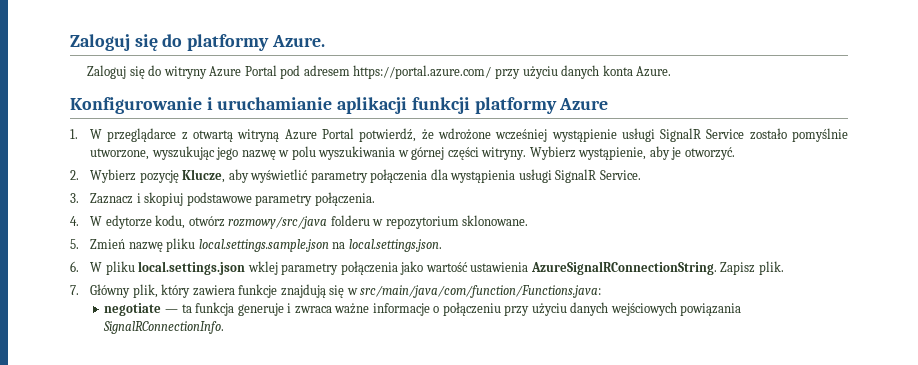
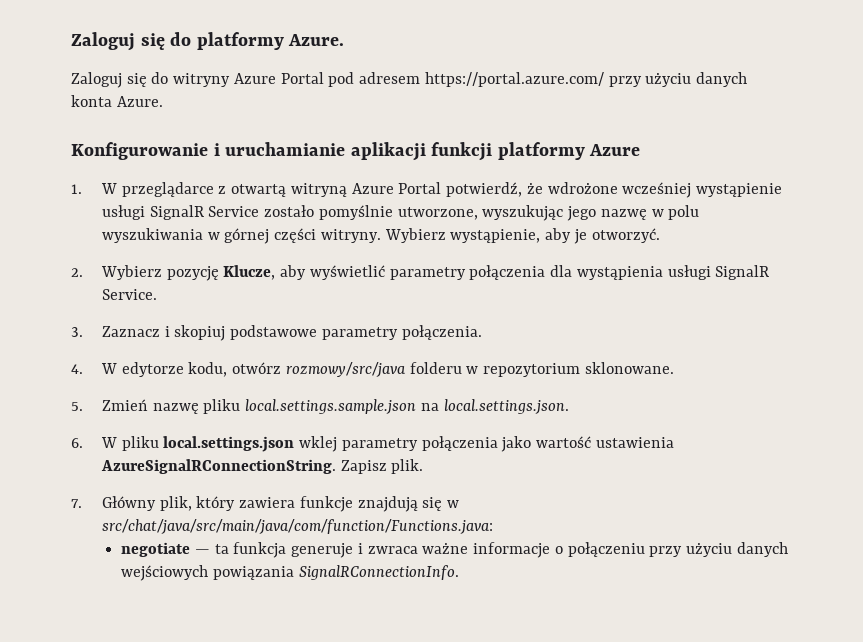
[360,285,602,298] src/main/java/com/function/Functions.java: -> [102,519,494,534] src/chat/java/src/main/java/com/function/Functions.java:

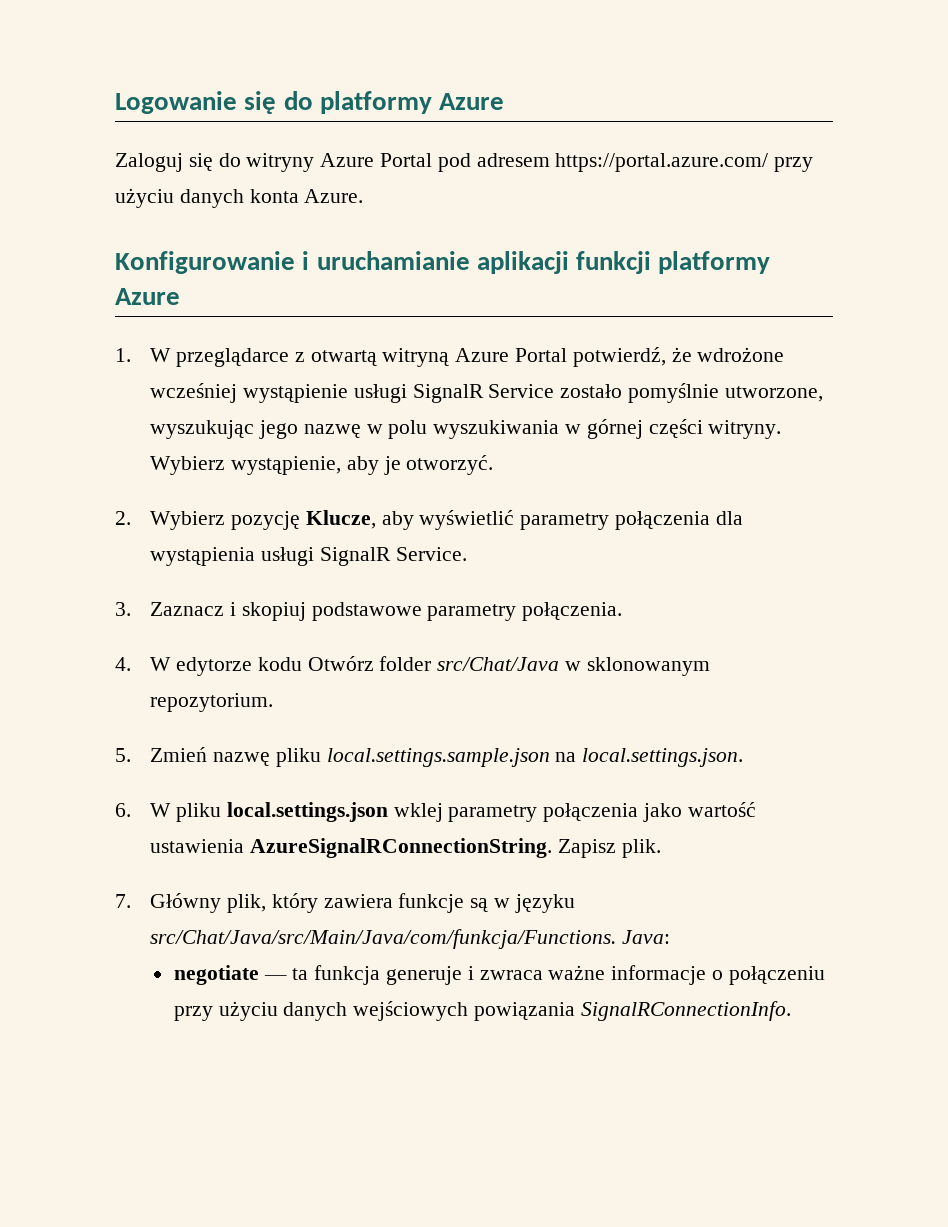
[71,32,135,51] Zaloguj -> [115,91,237,114] Logowanie
[288,34,345,46] Azure. -> [439,93,505,110] Azure
[188,362,674,377] kodu, otwórz rozmowy/src/java folderu w repozytorium sklonowane. -> [257,656,710,676] [150,693,274,712] kodu Otwórz folder src/Chat/Java w sklonowanym repozytorium.
[357,496,460,512] [102,519,494,534] znajdują się w src/chat/java/src/main/java/com/function/Functions.java: -> [470,894,575,913] [150,929,670,949] są w języku src/Chat/Java/src/Main/Java/com/funkcja/Functions. Java:

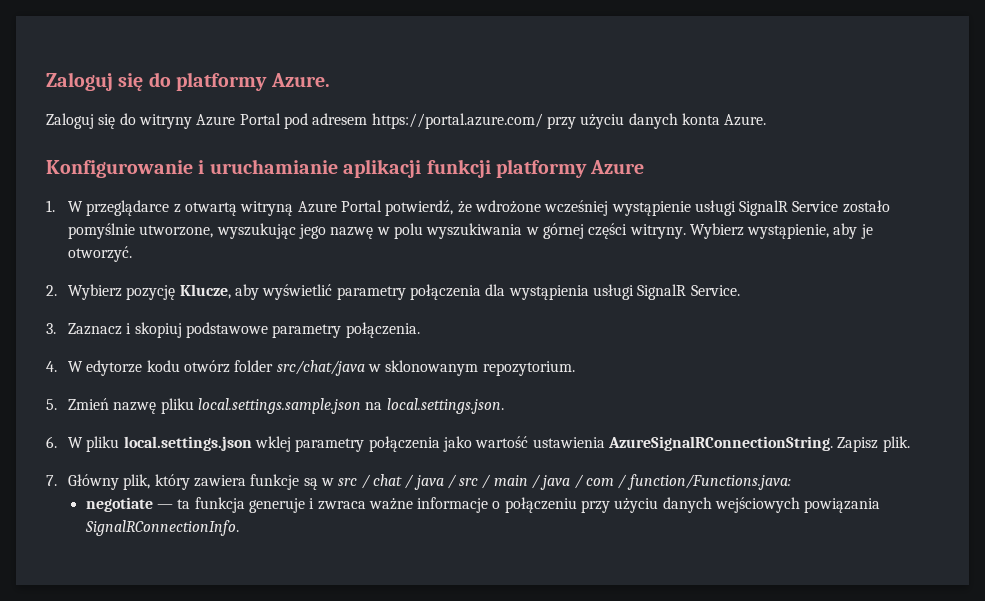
[115,91,237,114] Logowanie -> [46,72,113,91] Zaloguj
[439,93,505,110] Azure -> [270,73,330,87] Azure.
[307,656,560,671] Otwórz folder src/Chat/Java -> [183,360,365,376] otwórz folder src/chat/java
[514,894,575,913] [150,929,670,949] języku src/Chat/Java/src/Main/Java/com/funkcja/Functions. Java: -> [338,474,791,490] src / chat / java / src / main / java / com / function/Functions.java:

